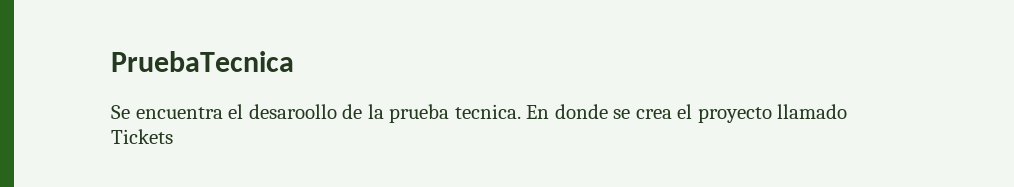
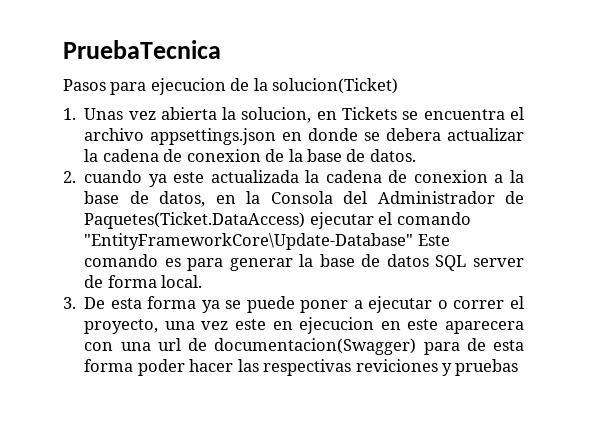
[111,104,848,123] [111,129,173,144] Se encuentra el desaroollo de la prueba tecnica. En donde se crea el proyecto llamado Tickets -> [63,78,399,95] [63,107,524,123] [84,128,524,145] [84,149,416,162] [63,170,524,187] [84,191,524,207] [84,212,471,229] [84,233,450,250] [84,254,524,271] [84,275,203,288] [63,296,524,313] [84,317,524,334] [84,338,524,355] [84,359,519,376] Pasos para ejecucion de la solucion(Ticket) // 1. Unas vez abierta la solucion, en Tickets se encuentra el archivo appsettings.json en donde se debera actualizar la cadena de conexion de la base de datos. // 2. cuando ya este actualizada la cadena de conexion a la base de datos, en la Consola del Administrador de Paquetes(Ticket.DataAccess) ejecutar el comando "EntityFrameworkCore\Update-Database" Este comando es para generar la base de datos SQL server de forma local. // 3. De esta forma ya se puede poner a ejecutar o correr el proyecto, una vez este en ejecucion en este aparecera con una url de documentacion(Swagger) para de esta forma poder hacer las respectivas reviciones y pruebas

